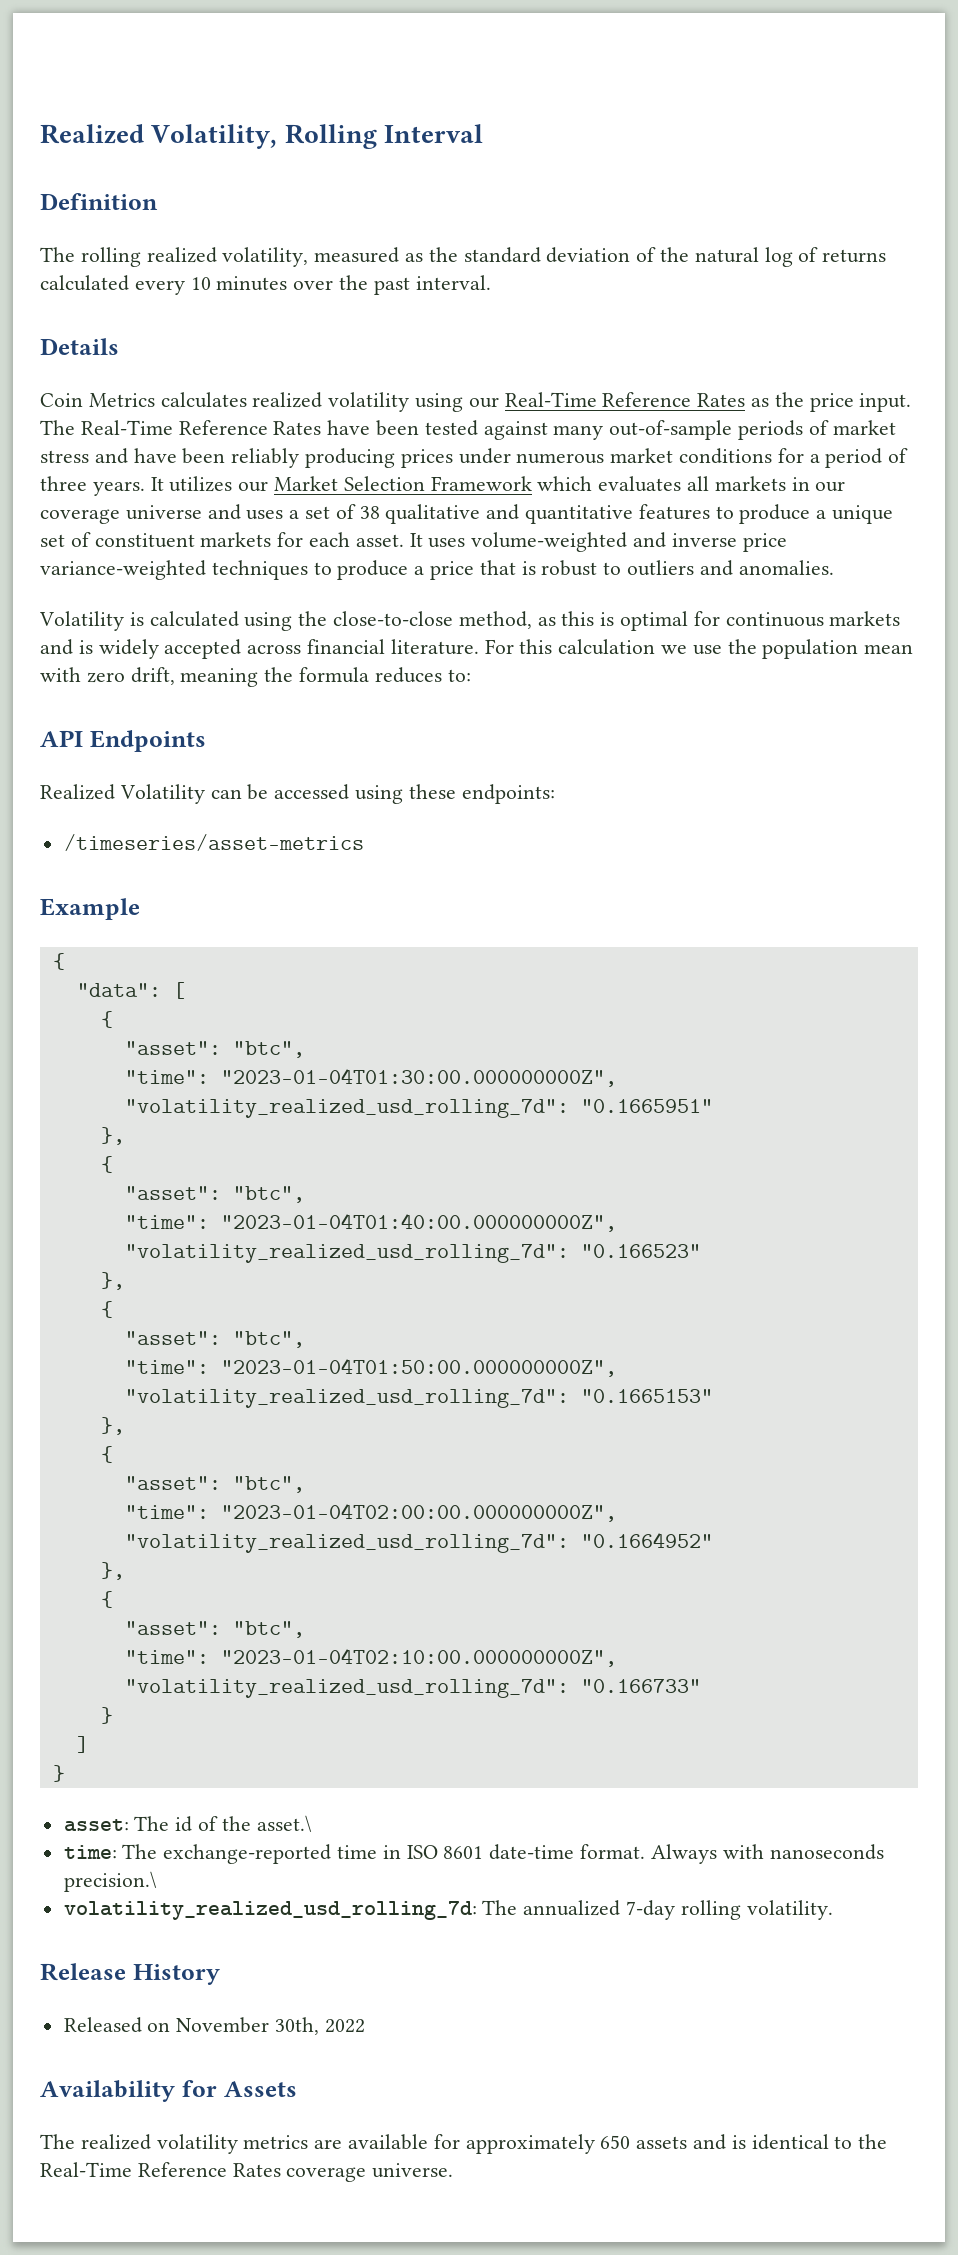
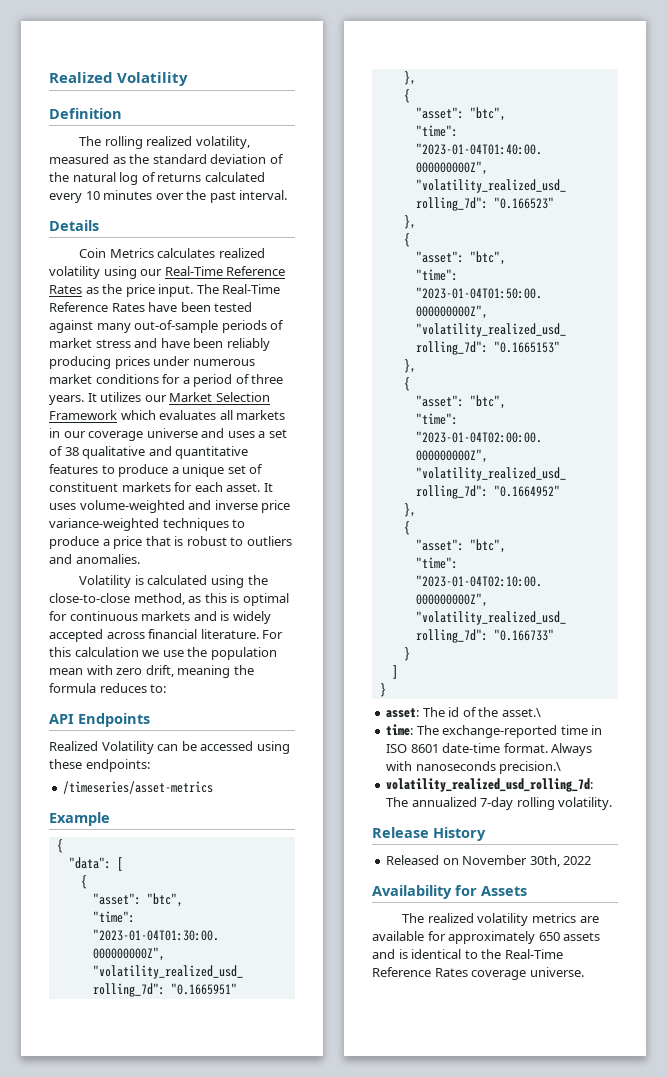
[40,124,483,149] Realized Volatility, Rolling Interval -> [49,72,189,86] Realized Volatility

